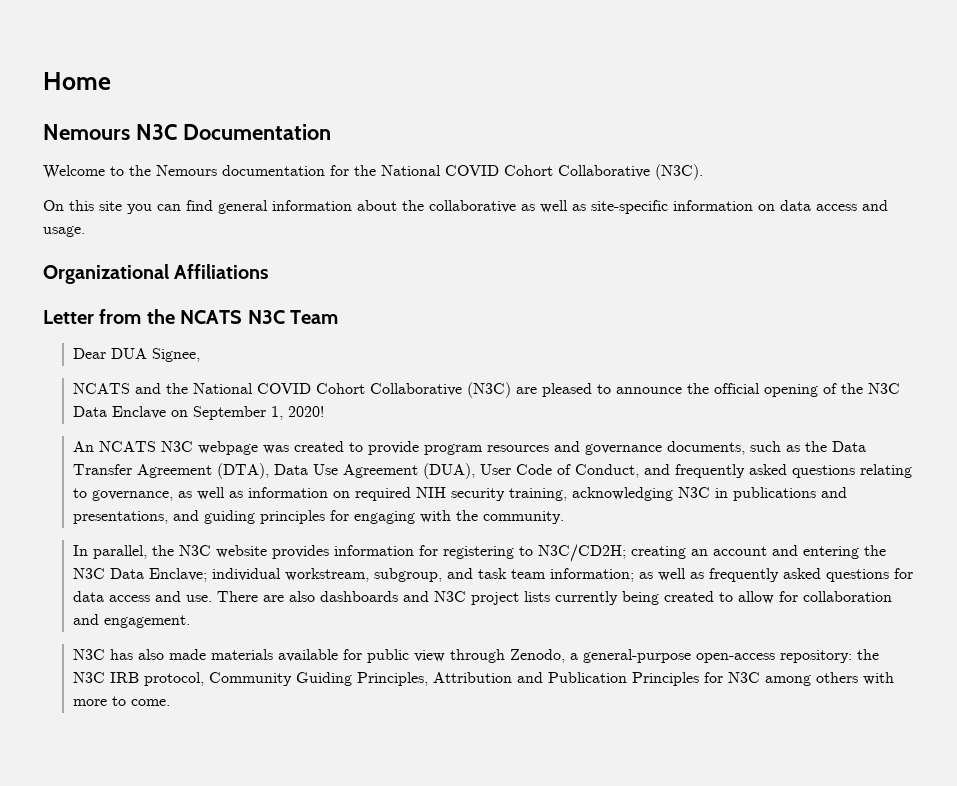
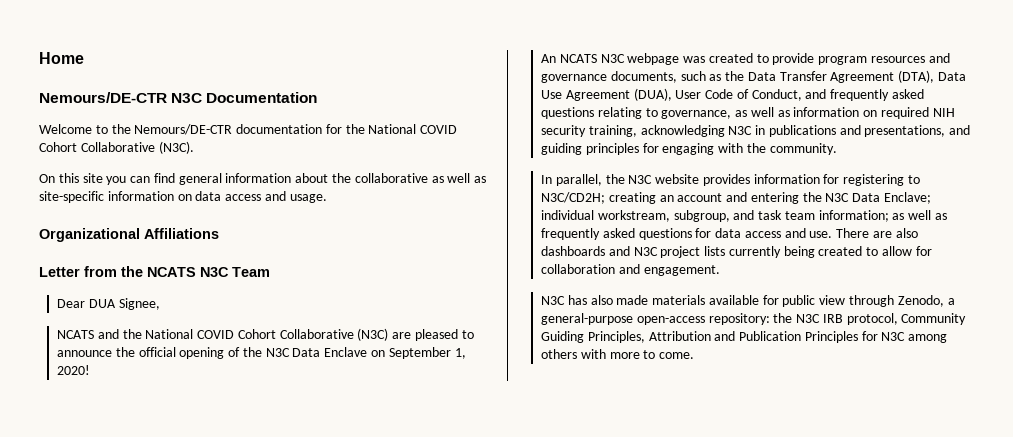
[43,124,130,140] Nemours -> [39,92,167,103] Nemours/DE-CTR
[156,165,217,176] Nemours -> [134,124,233,135] Nemours/DE-CTR

